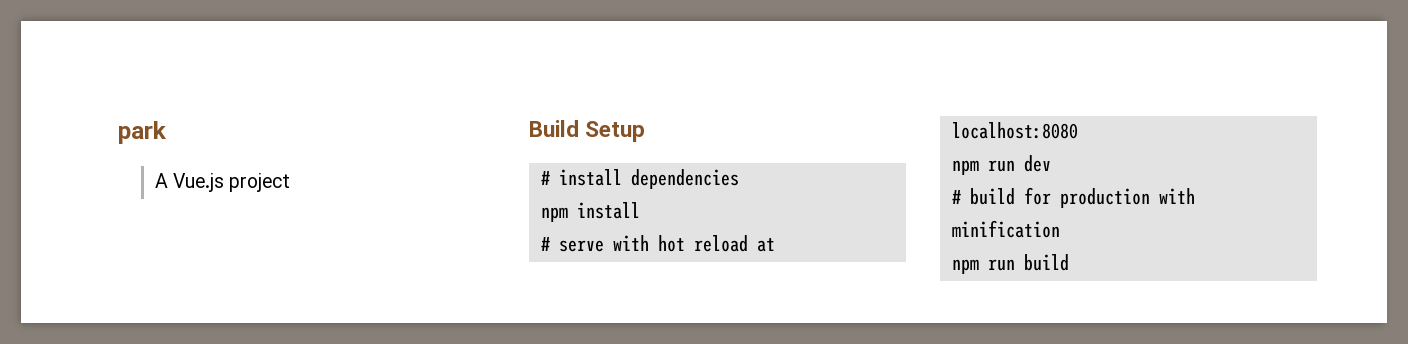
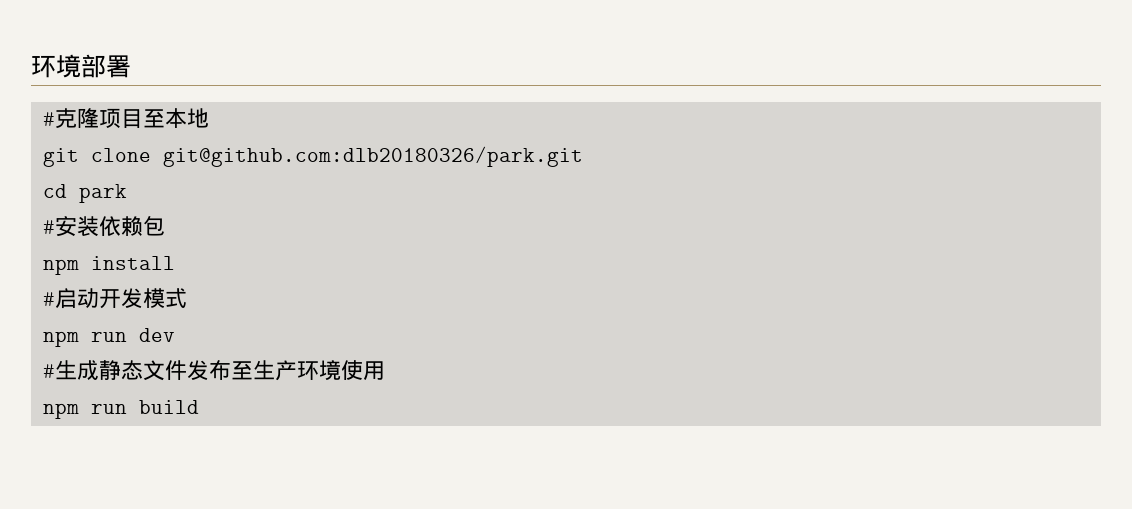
[118,121,167,144] [154,173,291,192] [529,120,646,142] [540,169,739,189] park // A Vue.js project // Build Setup // # install dependencies -> [31,54,131,78] [43,108,209,128] [43,146,583,167] [43,184,127,203] [43,216,165,237] 环境部署 // #克隆项目至本地 // git clone git@github.com:dlb20180326/park.git // cd park // #安装依赖包
[558,235,775,252] [951,122,1078,139] [951,155,1051,175] [951,187,1195,208] [951,220,1060,238] serve with hot reload at localhost:8080 // npm run dev // # build for production with minification -> [55,288,187,309] [43,328,175,347] [43,360,385,381] 启动开发模式 // npm run dev // #生成静态文件发布至生产环境使用

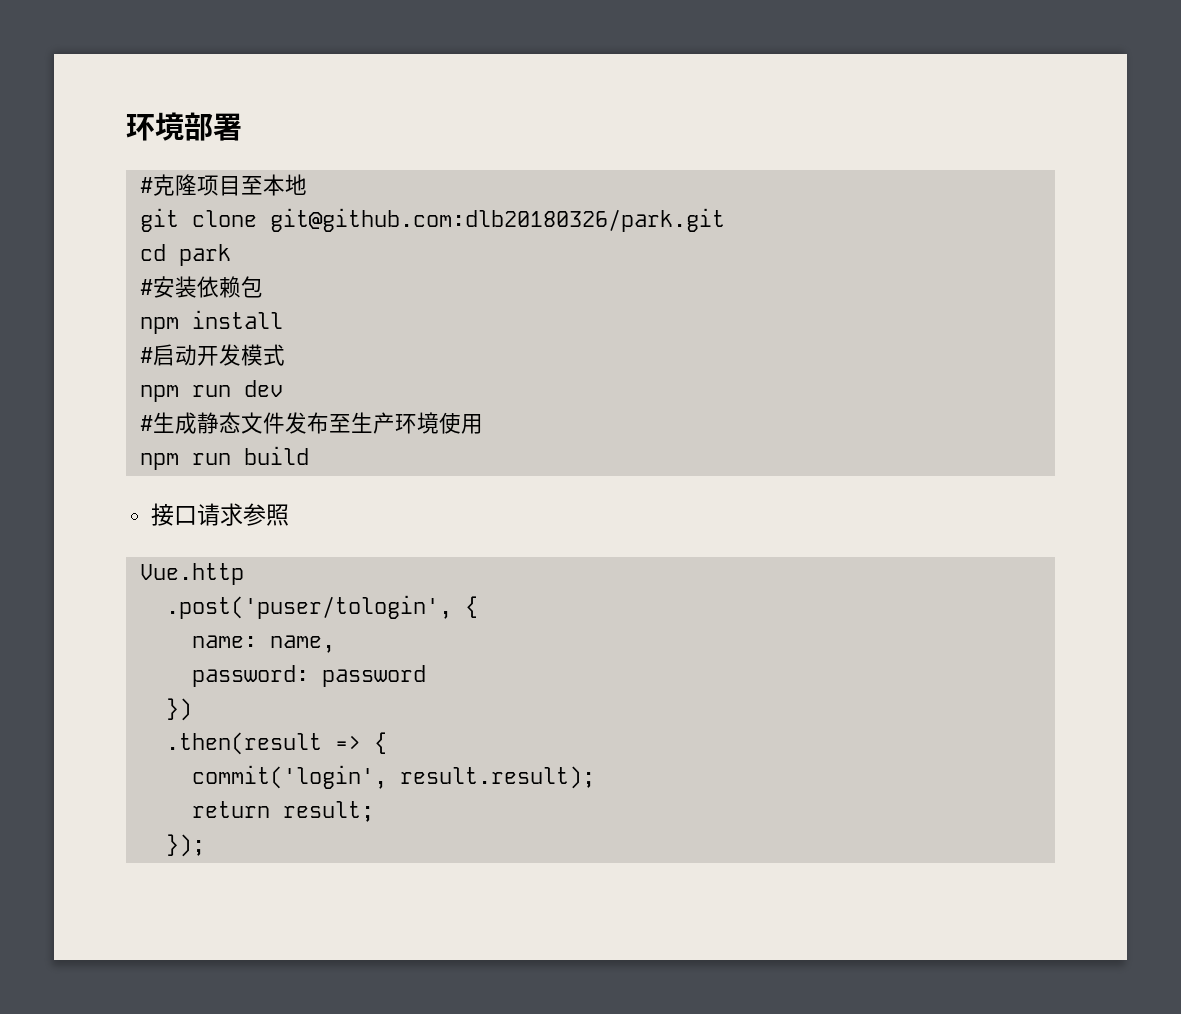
(199, 407) none -> [151,503,290,526] [139,563,244,585] [165,595,478,619] [191,635,335,653] [191,665,426,687] [165,698,192,721] [165,732,387,755] [191,765,595,789] [191,801,374,822] [165,834,205,857] // 接口请求参照 // Vue.http // .post('puser/tologin', { // name: name, // password: password // }) // .then(result => { // commit('login', result.result); // return result; // });

